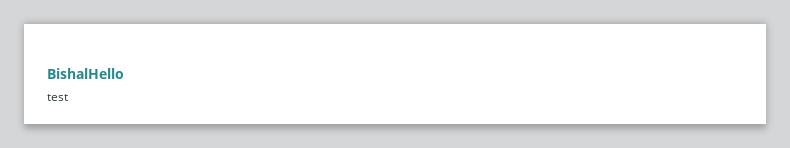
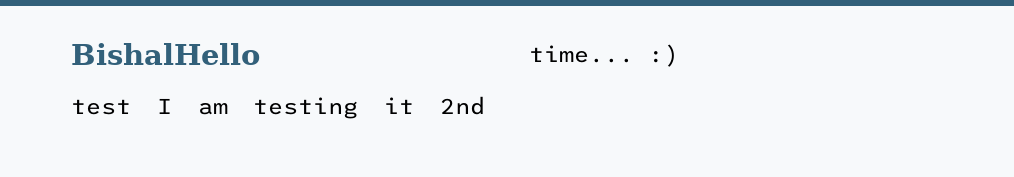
(68, 97) none -> [156,96,485,119] [529,44,679,67] I am testing it 2nd time... :)

